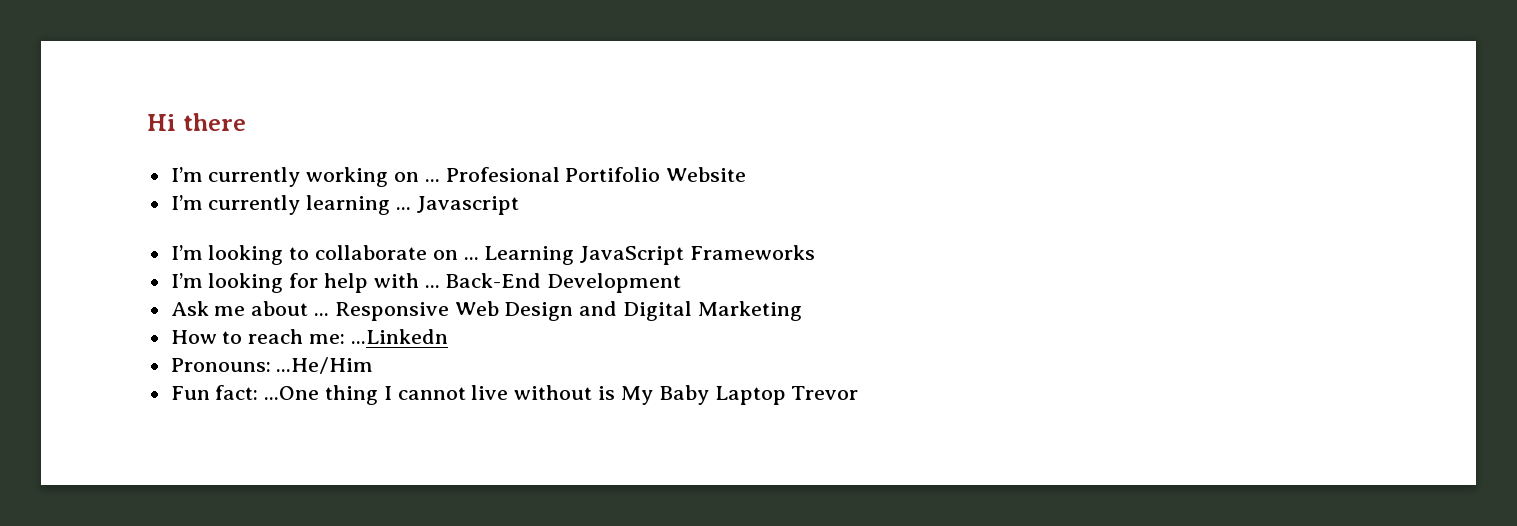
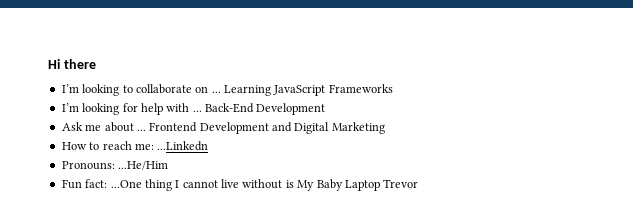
[170,167,747,187] [170,195,519,215] // I’m currently working on ... Profesional Portifolio Website // I’m currently learning ... Javascript -> (96, 64) none
[334,301,574,321] Responsive Web Design -> [149,122,269,134] Frontend Development

